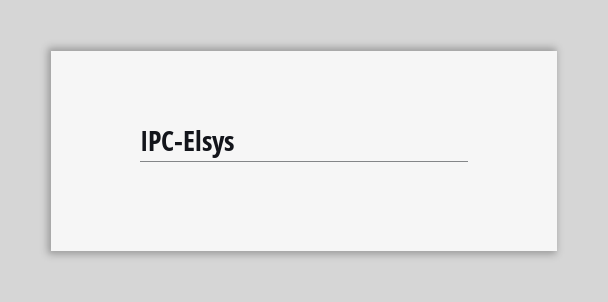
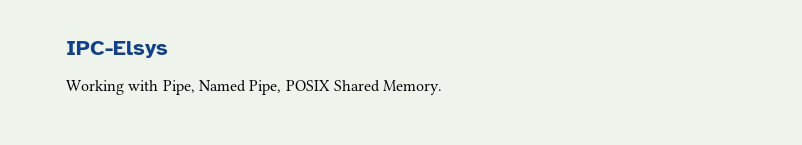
(234, 144) none -> [66,80,443,95] // Working with Pipe, Named Pipe, POSIX Shared Memory.

